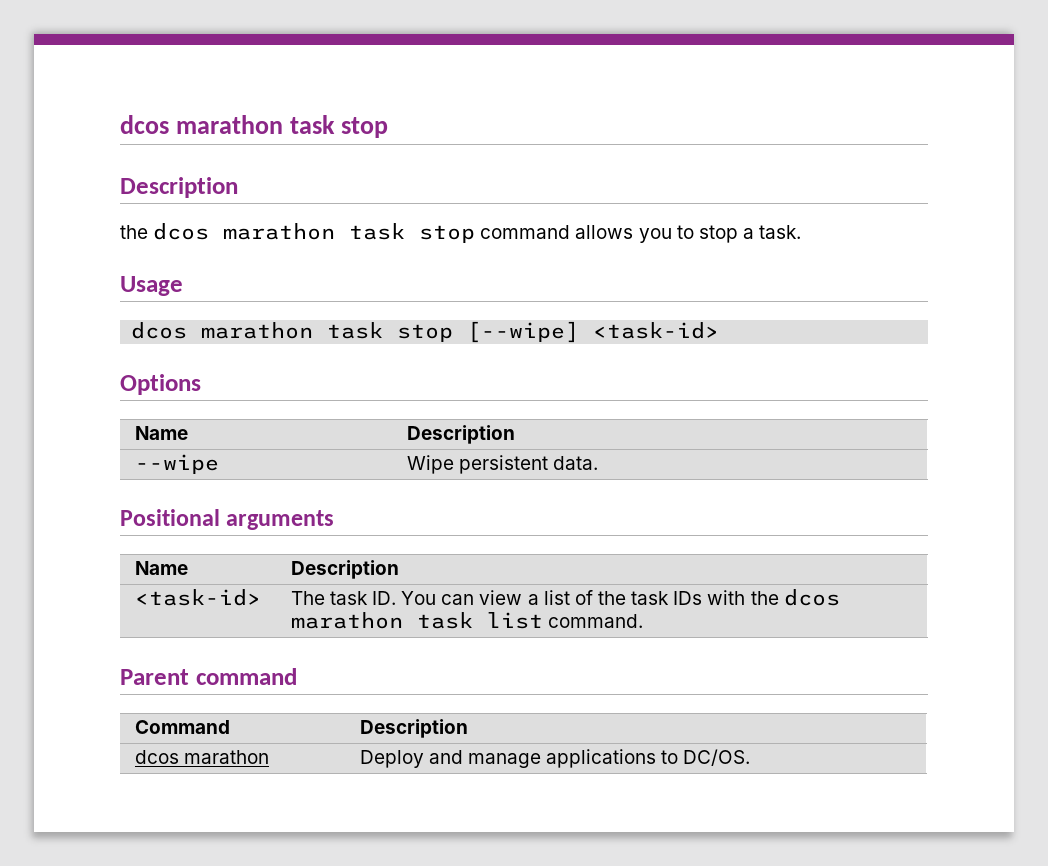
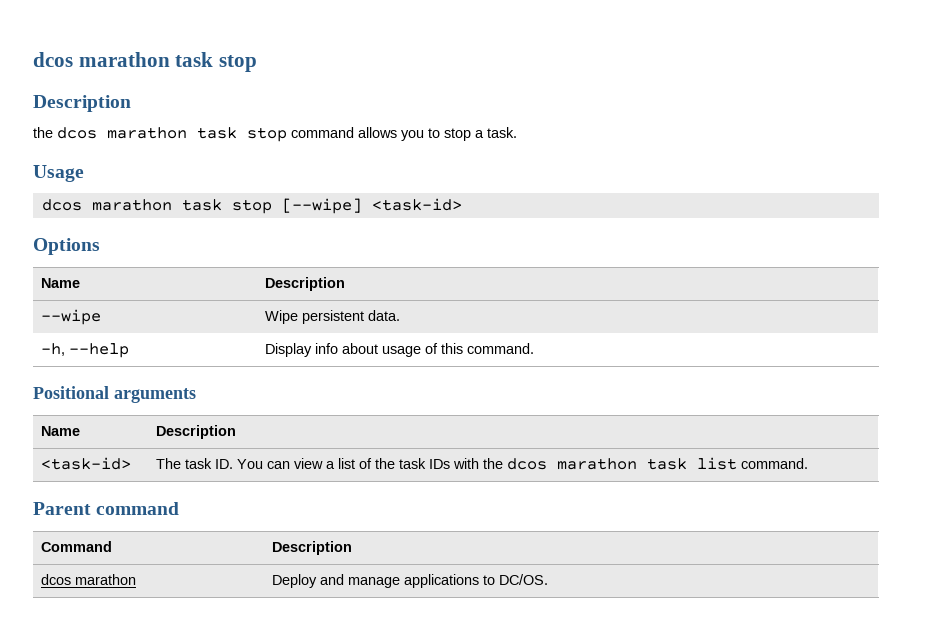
(599, 463) none -> [40,343,129,358] [264,343,534,357] // -h, --help | Display info about usage of this command.

